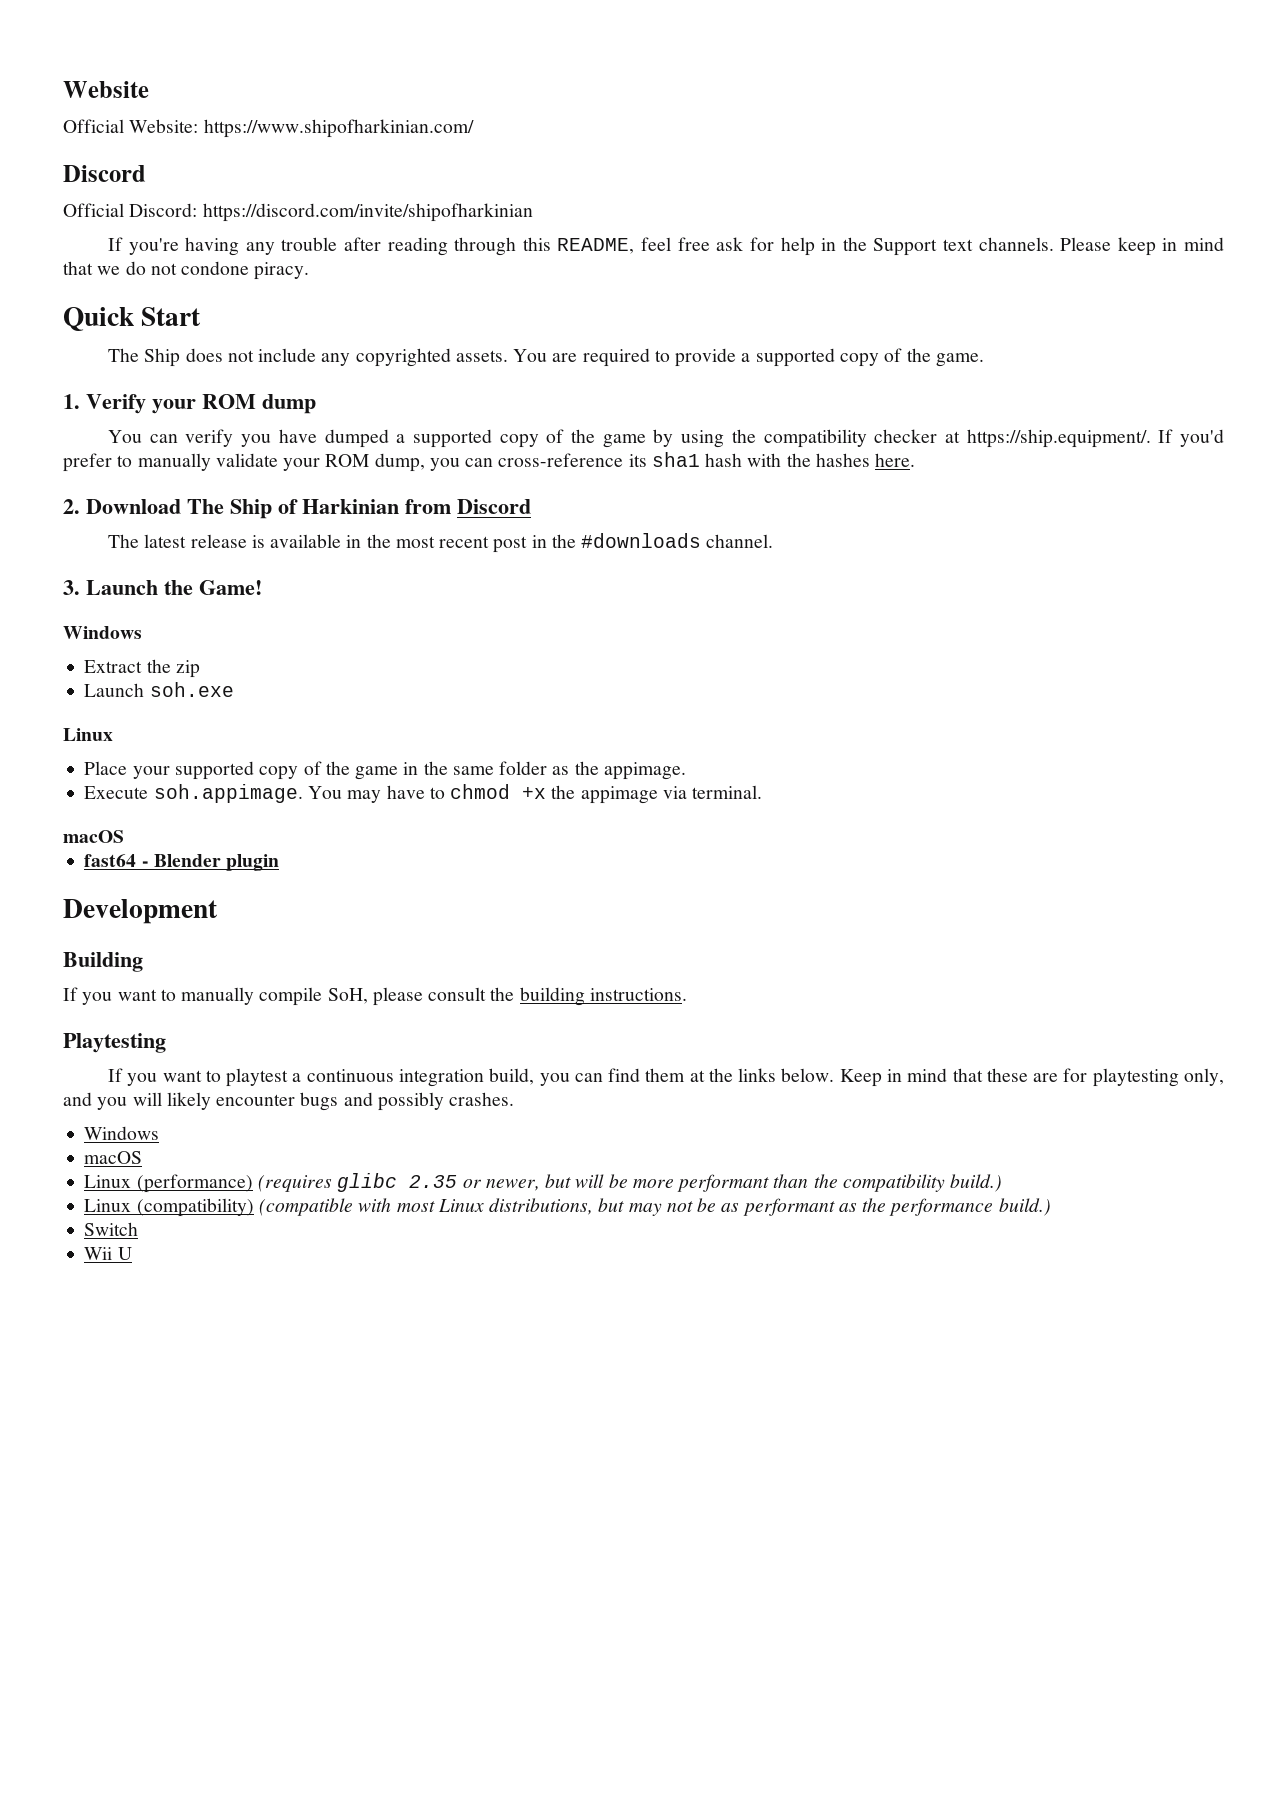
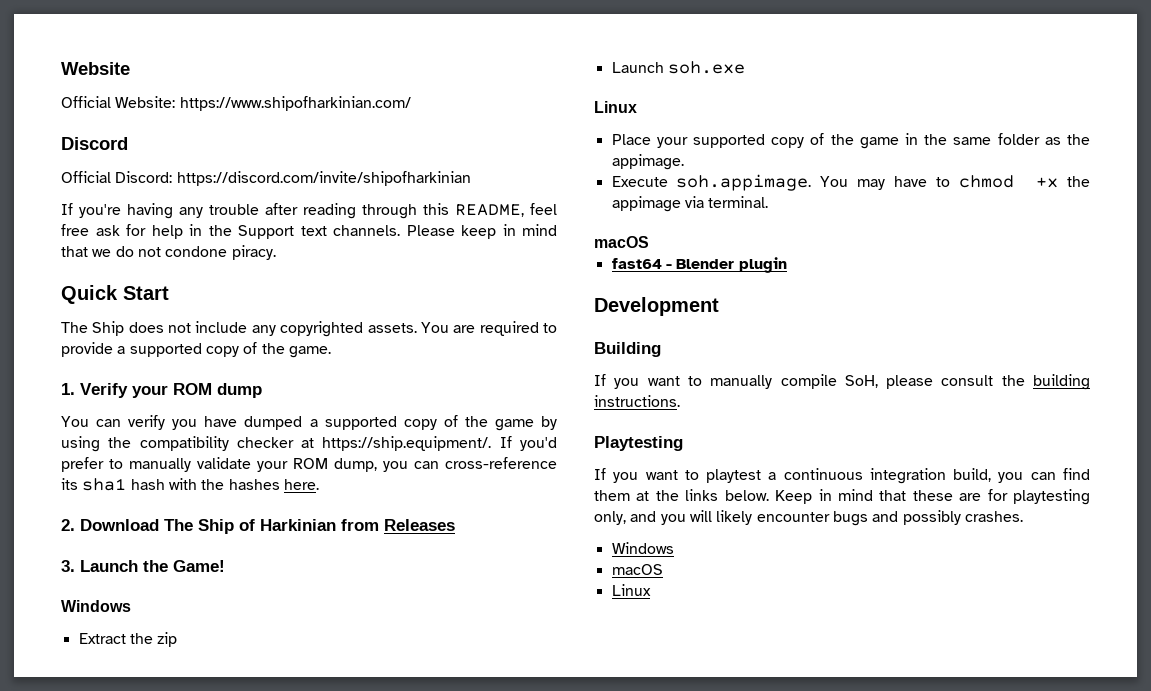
[457,499,531,514] [108,533,774,553] Discord // The latest release is available in the most recent post in the #downloads channel. -> [384,519,455,531] Releases
[136,1173,1003,1193] [84,1198,1051,1217] [84,1222,139,1236] [84,1247,132,1260] (performance) (requires glibc 2.35 or newer, but will be more performant than the compatibility build.) // Linux (compatibility) (compatible with most Linux distributions, but may not be as performant as the performance build.) // Switch // Wii U -> (651, 590) none

